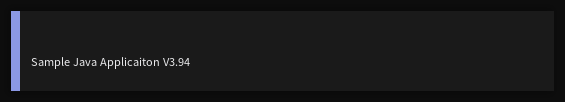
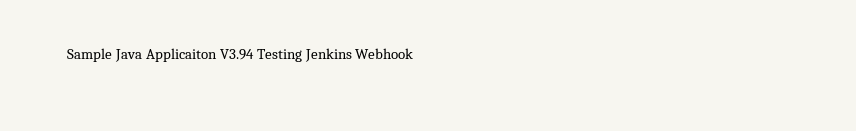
(190, 62) none -> [256,48,414,62] Testing Jenkins Webhook

